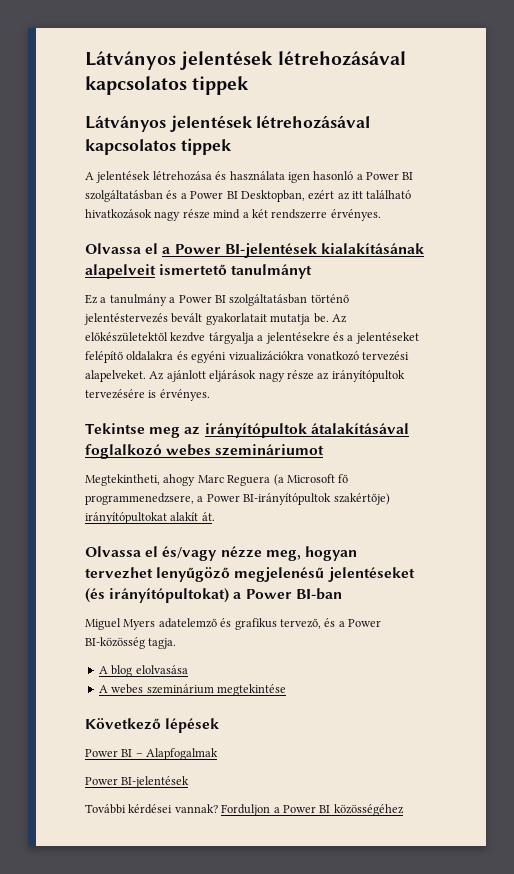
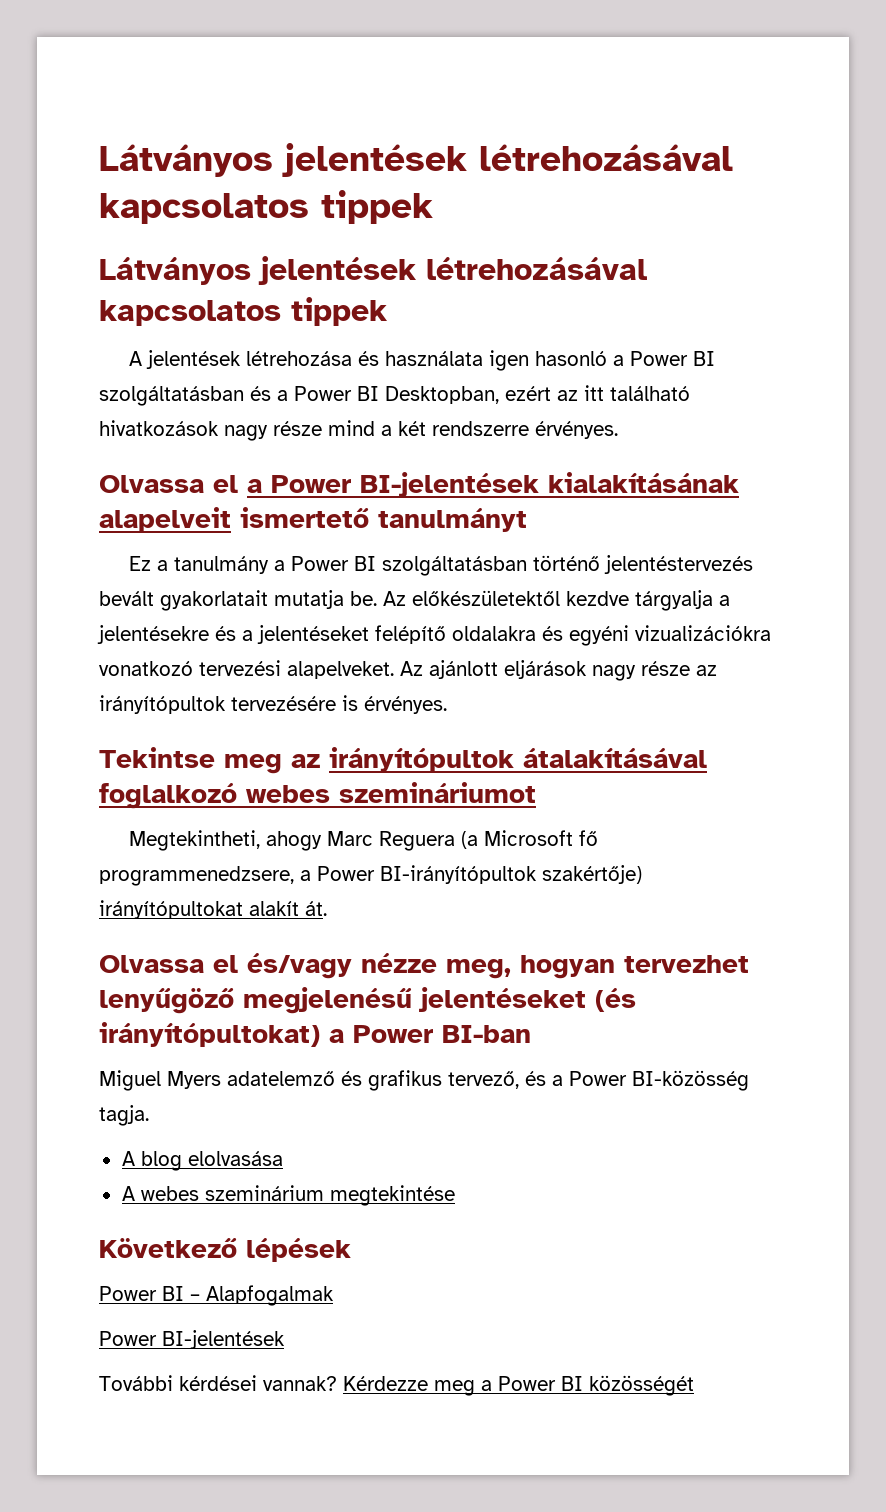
[221,804,404,816] Forduljon a Power BI közösségéhez -> [343,1375,694,1396] Kérdezze meg a Power BI közösségét

